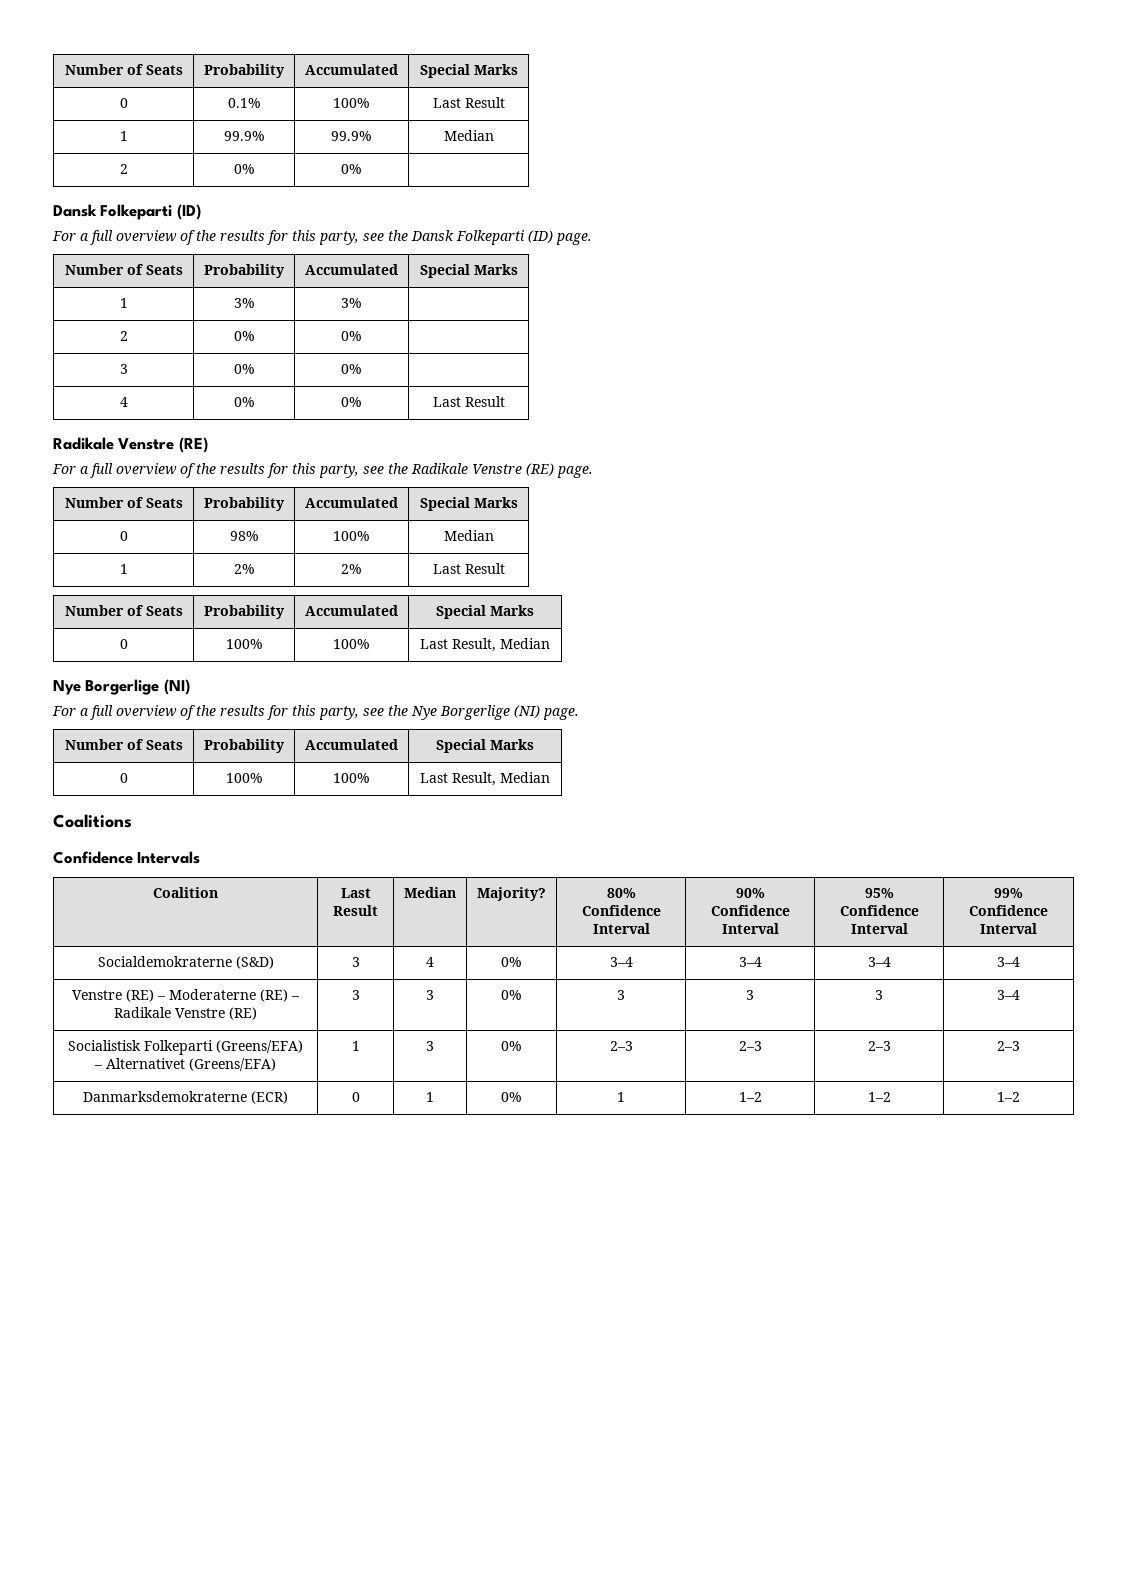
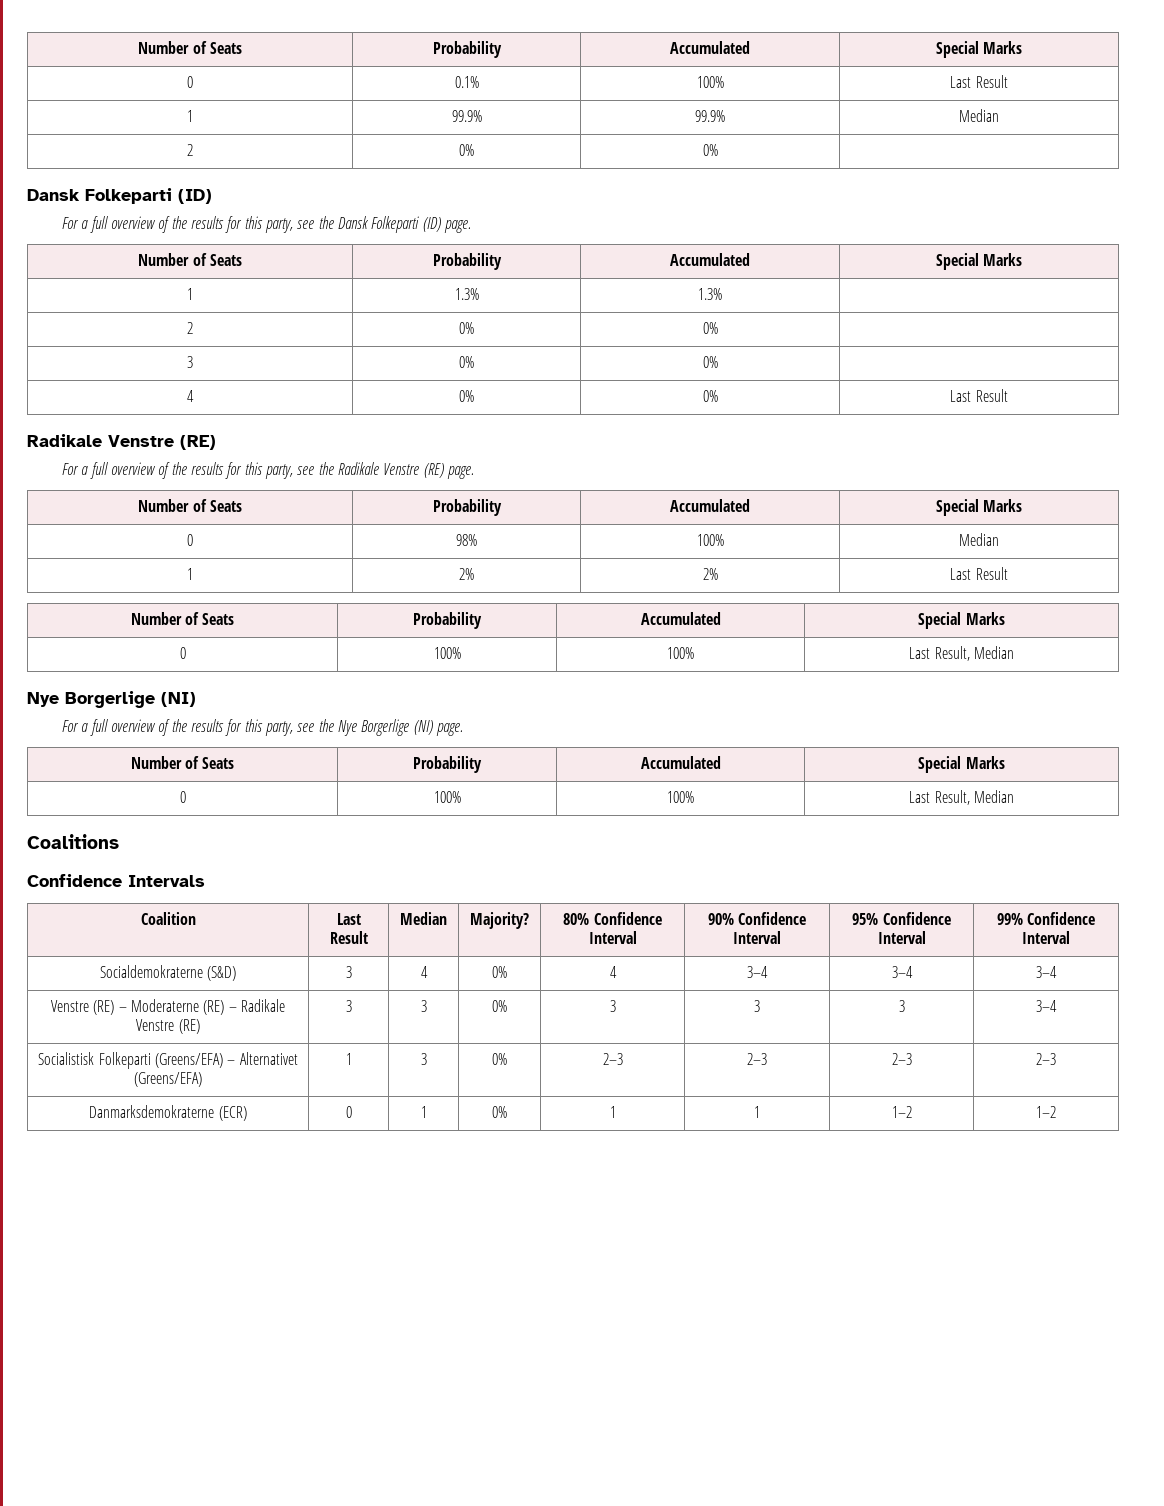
[233,298,255,308] [341,298,362,308] 3% | 3% -> [454,288,479,300] [698,288,722,300] 1.3% | 1.3%
[609,957,633,967] 3–4 -> [609,966,617,978] 4
[738,1092,762,1102] 1–2 -> [754,1106,760,1118] 1

